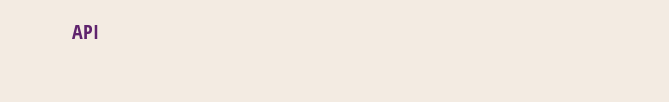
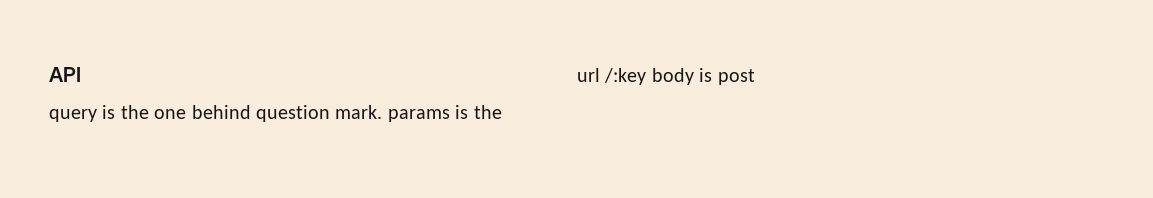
(99, 32) none -> [49,105,502,122] [577,68,755,85] // query is the one behind question mark. params is the url /:key body is post

